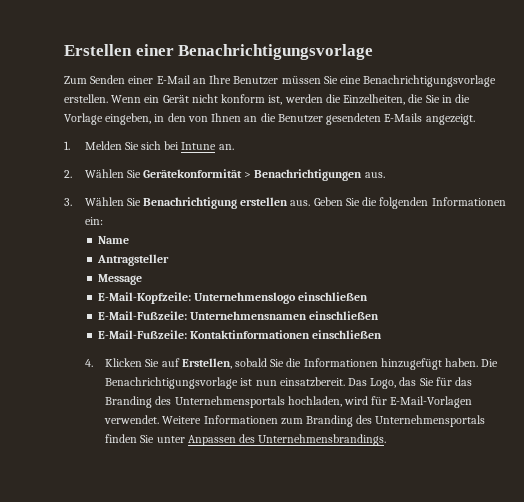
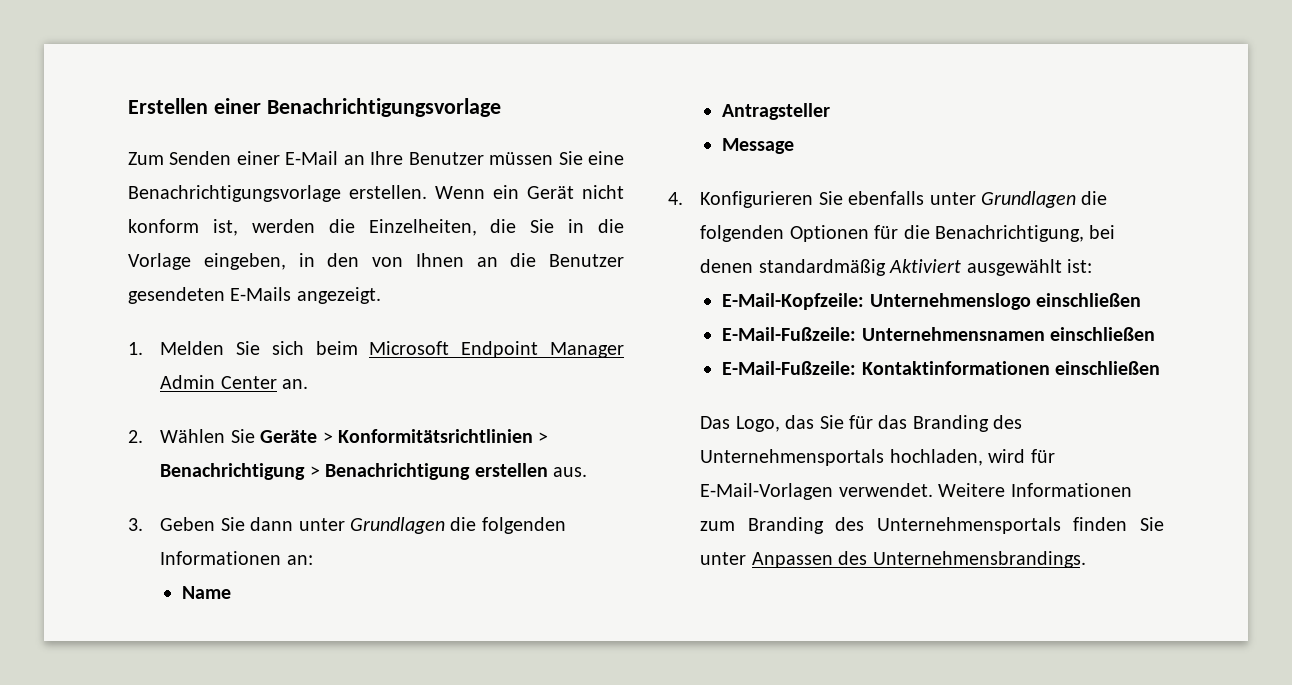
[164,141,234,150] [64,169,385,181] [64,197,360,209] bei Intune an. // 2. Wählen Sie Gerätekonformität > Benachrichtigungen aus. // 3. Wählen Sie Benachrichtigung erstellen aus. Geben Sie -> [315,341,624,358] [160,375,309,389] [128,429,549,443] [160,463,587,480] [128,517,445,534] beim Microsoft Endpoint Manager Admin Center an. // 2. Wählen Sie Geräte > Konformitätsrichtlinien > Benachrichtigung > Benachrichtigung erstellen aus. // 3. Geben Sie dann unter Grundlagen
[84,217,103,225] ein: -> [286,555,313,565] an:
(142, 279) none -> [668,191,1108,208] [700,225,1116,242] [700,259,1092,276] // 4. Konfigurieren Sie ebenfalls unter Grundlagen die folgenden Optionen für die Benachrichtigung, bei denen standardmäßig Aktiviert ausgewählt ist:
[84,358,499,370] [105,377,345,389] 4. Klicken Sie auf Erstellen, sobald Sie die Informationen hinzugefügt haben. Die Benachrichtigungsvorlage ist nun einsatzbereit. -> (1161, 368) none

